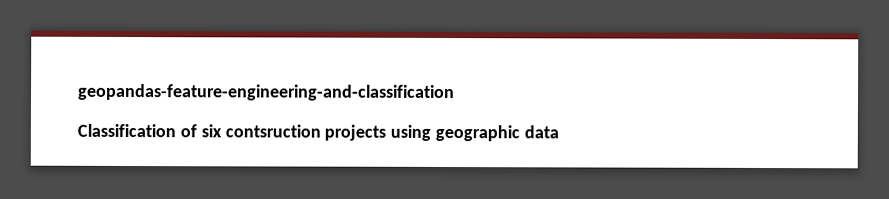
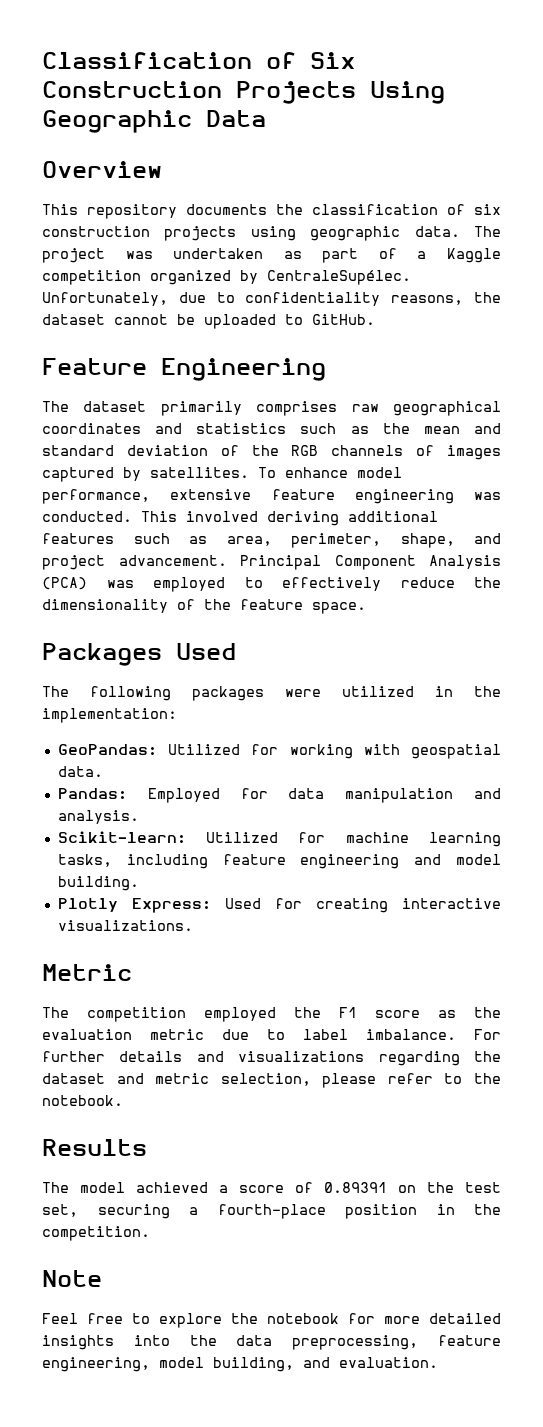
[77,83,455,102] geopandas-feature-engineering-and-classification // -> (42, 60) none
[200,124,560,142] six contsruction projects using geographic data -> [310,52,355,69] [42,81,445,104] [42,110,266,133] [42,161,162,178] [42,204,501,219] [42,226,501,241] [42,248,501,263] [42,270,411,285] [42,292,502,306] [42,314,375,329] [42,358,326,381] [42,401,501,416] [42,423,502,434] [42,445,501,460] [42,467,402,482] [42,489,501,504] [42,511,438,526] [42,533,501,548] [42,555,501,570] [42,577,501,592] [42,599,366,614] [42,643,236,666] [42,686,501,701] [42,708,177,723] [57,744,501,759] [57,766,103,777] [57,788,501,803] [57,810,139,824] [57,831,501,847] [57,854,501,869] [57,876,139,891] [57,898,501,913] [57,920,193,931] [42,964,132,981] [42,1007,501,1022] [42,1029,501,1040] [42,1051,501,1066] [42,1073,501,1088] [42,1095,123,1106] [42,1139,147,1156] [42,1182,501,1193] [42,1204,501,1219] [42,1226,150,1241] [42,1270,102,1287] [42,1313,501,1328] [42,1335,502,1350] [42,1357,438,1372] Six Construction Projects Using Geographic Data // Overview // This repository documents the classification of six construction projects using geographic data. The project was undertaken as part of a Kaggle competition organized by CentraleSupélec. Unfortunately, due to confidentiality reasons, the dataset cannot be uploaded to GitHub. // Feature Engineering // The dataset primarily comprises raw geographical coordinates and statistics such as the mean and standard deviation of the RGB channels of images captured by satellites. To enhance model performance, extensive feature engineering was conducted. This involved deriving additional features such as area, perimeter, shape, and project advancement. Principal Component Analysis (PCA) was employed to effectively reduce the dimensionality of the feature space. // Packages Used // The following packages were utilized in the implementation: // GeoPandas: Utilized for working with geospatial data. // Pandas: Employed for data manipulation and analysis. // Scikit-learn: Utilized for machine learning tasks, including feature engineering and model building. // Plotly Express: Used for creating interactive visualizations. // Metric // The competition employed the F1 score as the evaluation metric due to label imbalance. For further details and visualizations regarding the dataset and metric selection, please refer to the notebook. // Results // The model achieved a score of 0.89391 on the test set, securing a fourth-place position in the competition. // Note // Feel free to explore the notebook for more detailed insights into the data preprocessing, feature engineering, model building, and evaluation.

